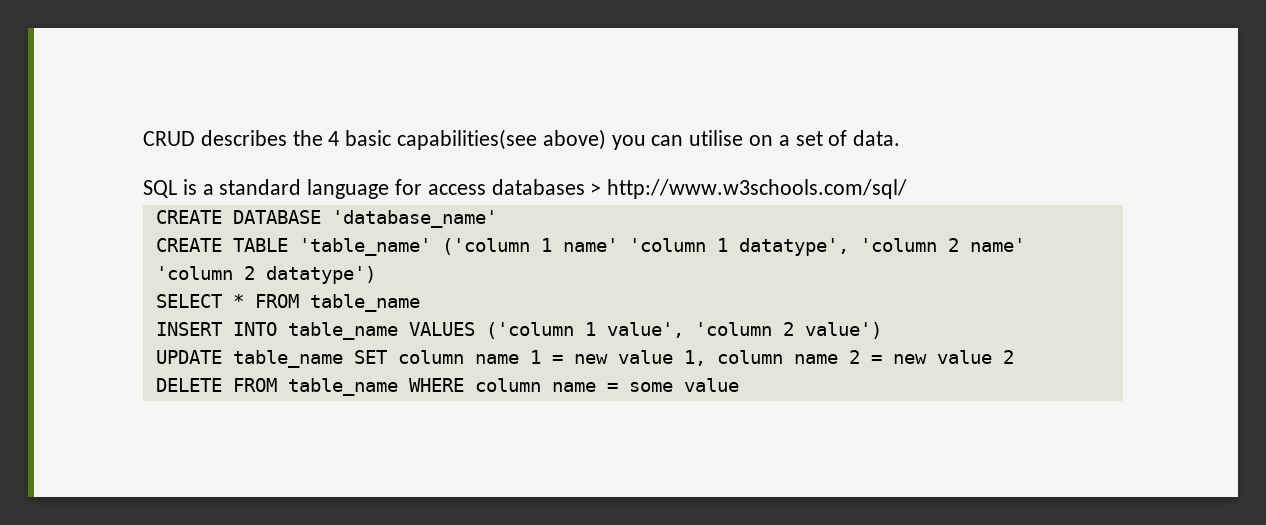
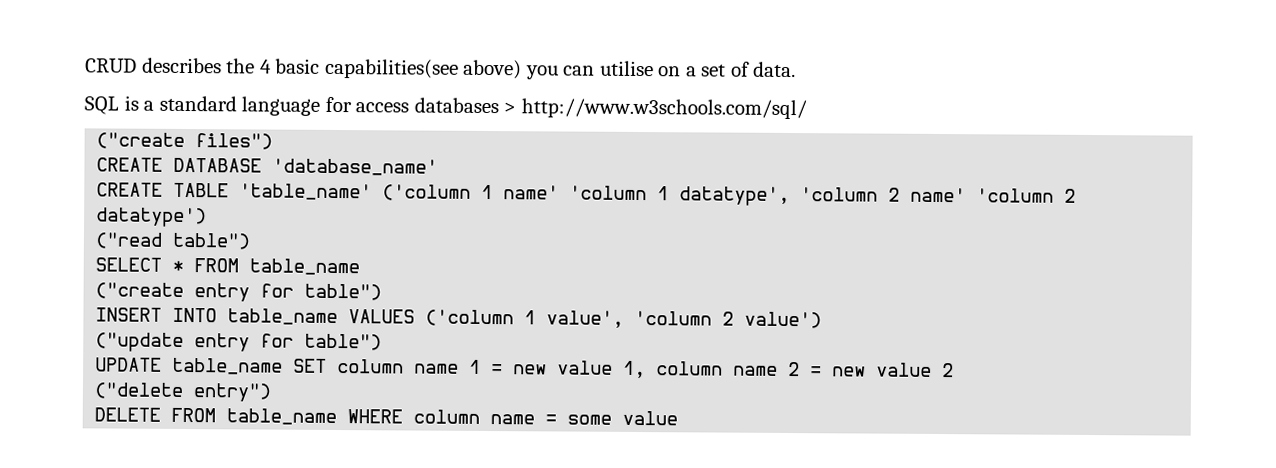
(908, 189) none -> [96,132,274,150] // ("create files")
(376, 275) none -> [95,232,251,250] // ("read table")
(420, 303) none -> [95,282,383,302] // ("create entry for table")
(882, 330) none -> [95,332,383,352] // ("update entry for table")
(1014, 357) none -> [94,382,272,402] // ("delete entry")

